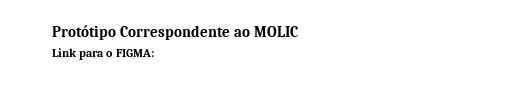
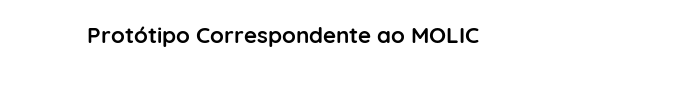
[52,48,154,60] // Link para o FIGMA: -> (480, 35) none

